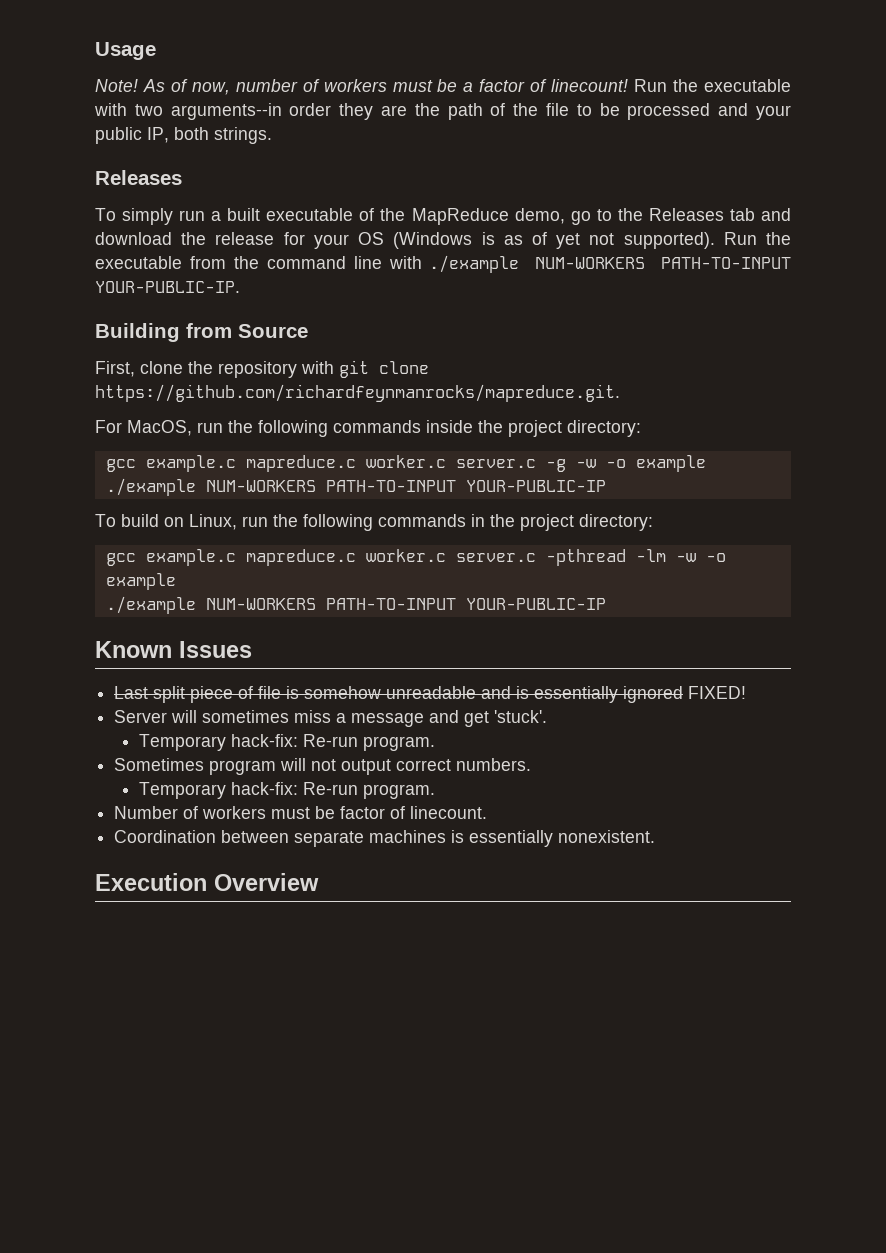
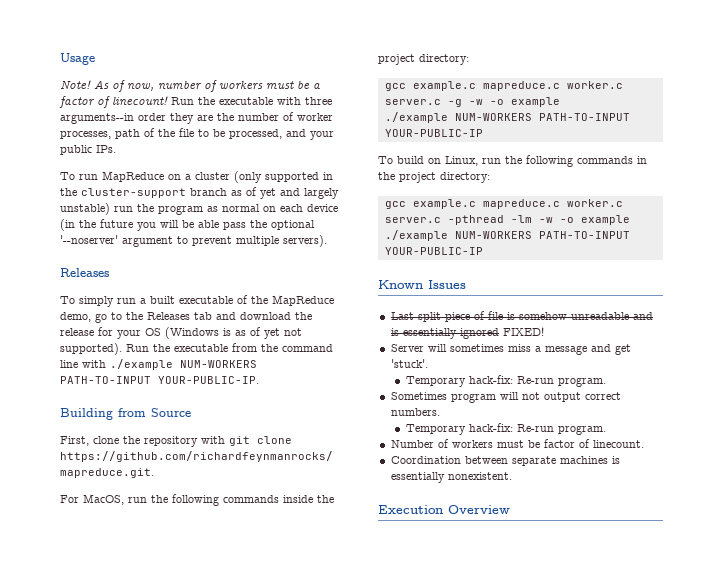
[134,104,163,116] two -> [305,97,332,105] three
(440, 109) none -> [238,112,333,121] [60,131,111,139] number of worker processes,
[627,103,711,120] processed -> [229,129,282,139] processed,
[147,127,272,144] IP, both strings. -> [96,145,116,153] [60,171,333,183] [60,187,339,199] [60,203,338,215] [60,219,315,231] [60,235,327,247] IPs. // To run MapReduce on a cluster (only supported in the cluster-support branch as of yet and largely unstable) run the program as normal on each device (in the future you will be able pass the optional '--noserver' argument to prevent multiple servers).

